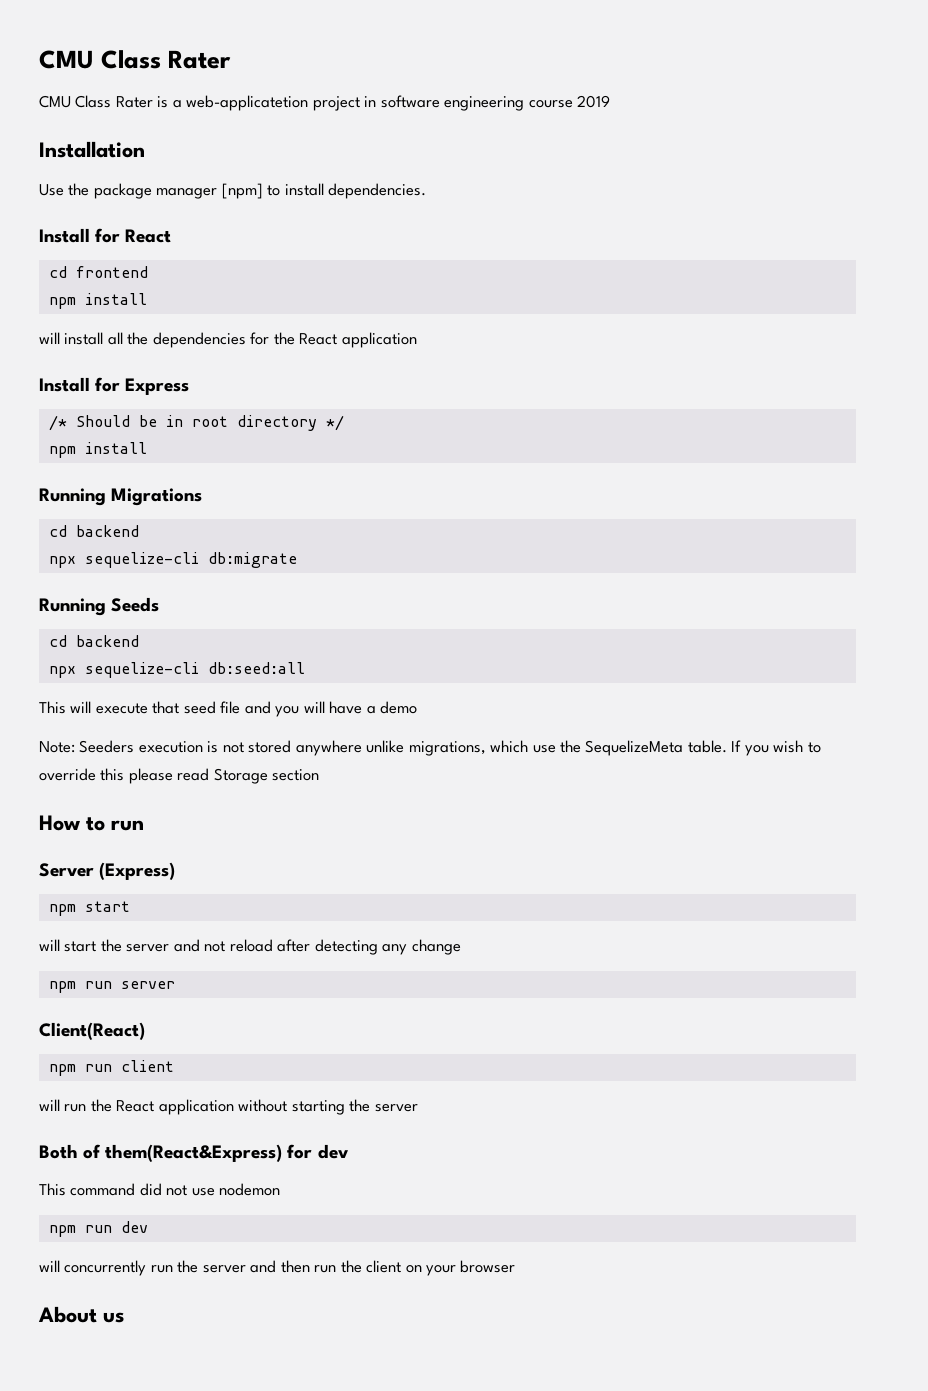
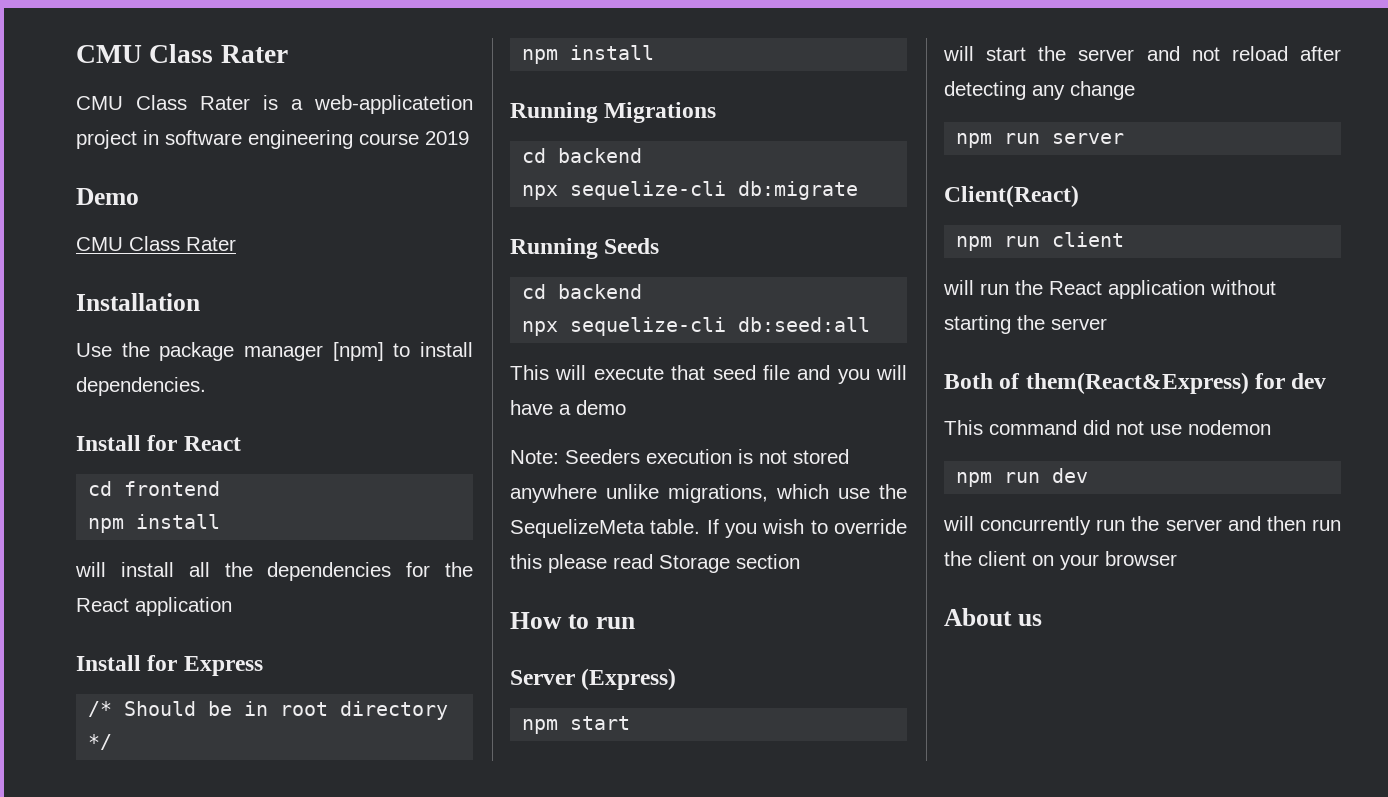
(611, 101) none -> [76,188,139,205] [76,236,236,251] // Demo // CMU Class Rater

